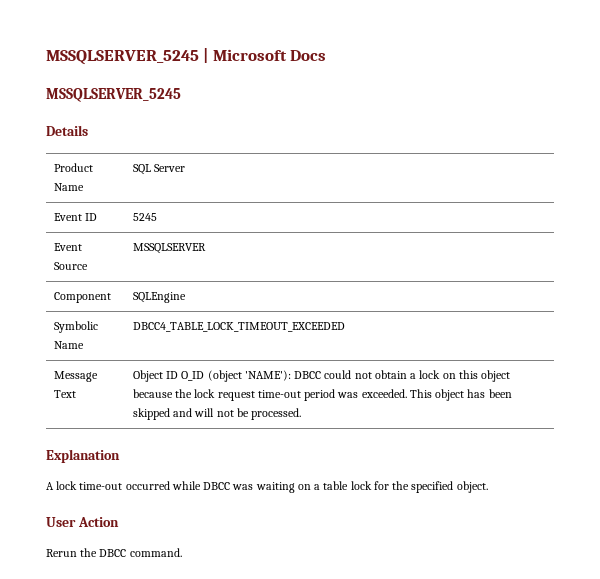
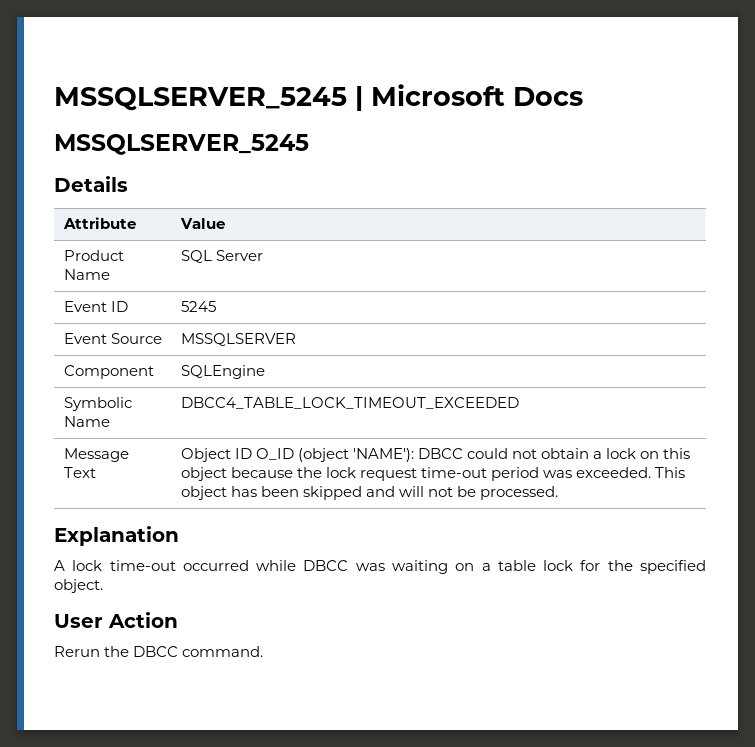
(88, 130) none -> [62,217,136,229] [179,218,225,229] // Attribute | Value

